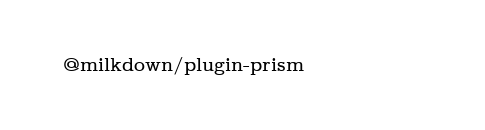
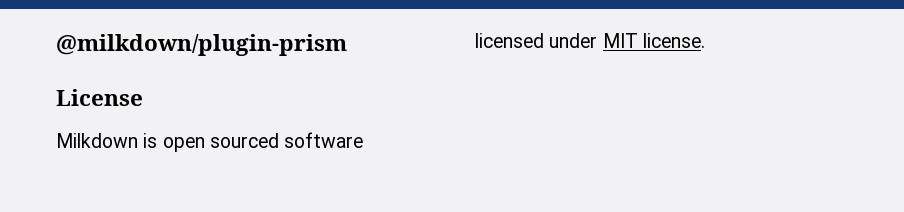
(304, 65) none -> [56,89,143,106] [56,132,364,152] [475,33,705,48] // License // Milkdown is open sourced software licensed under MIT license.

